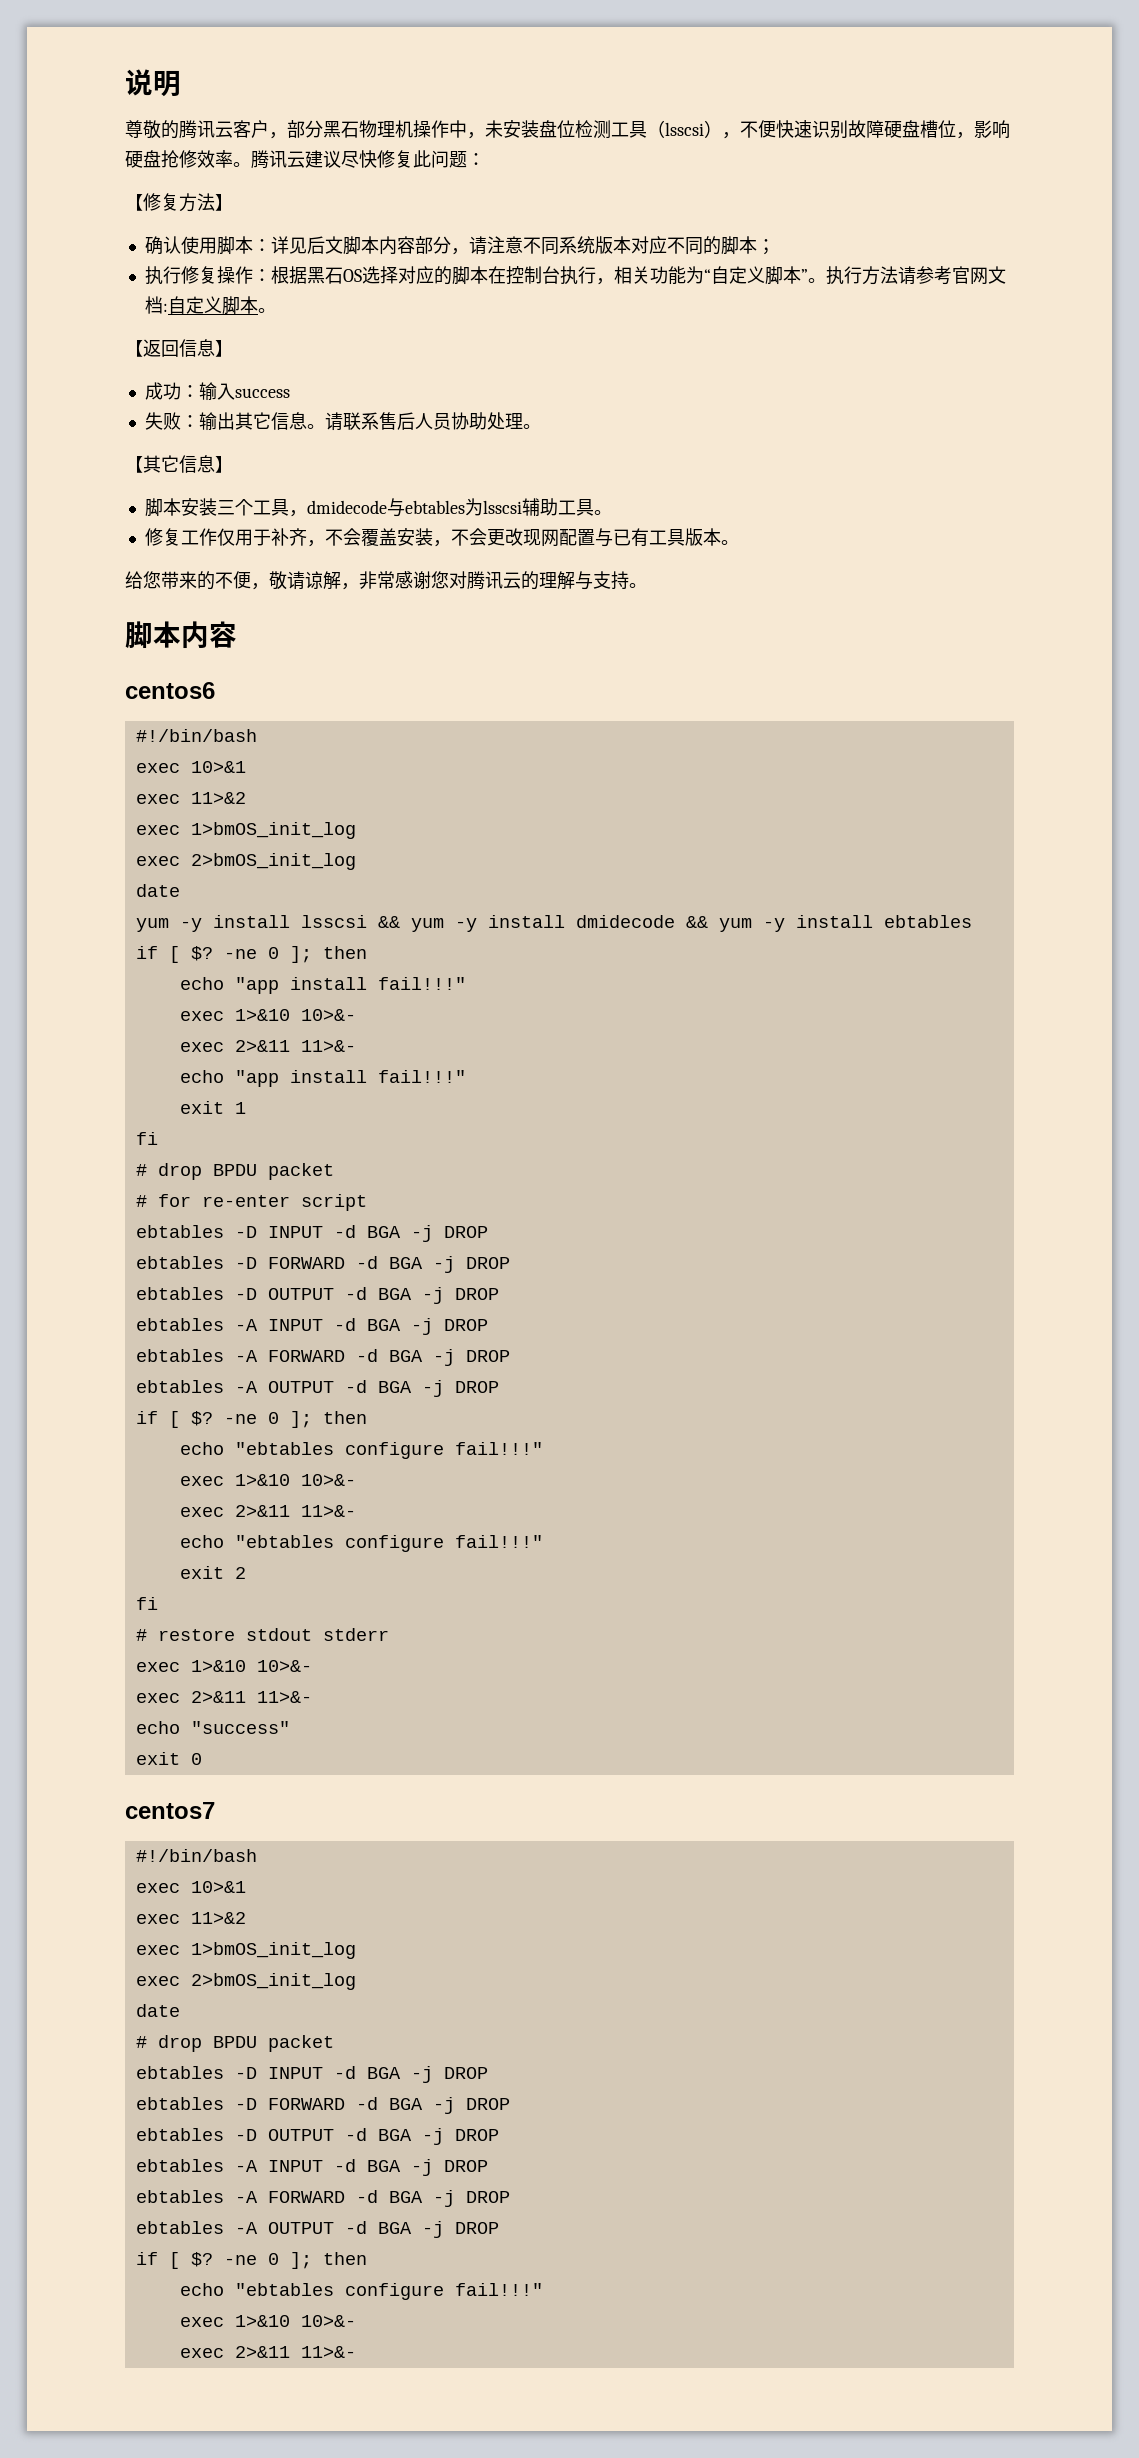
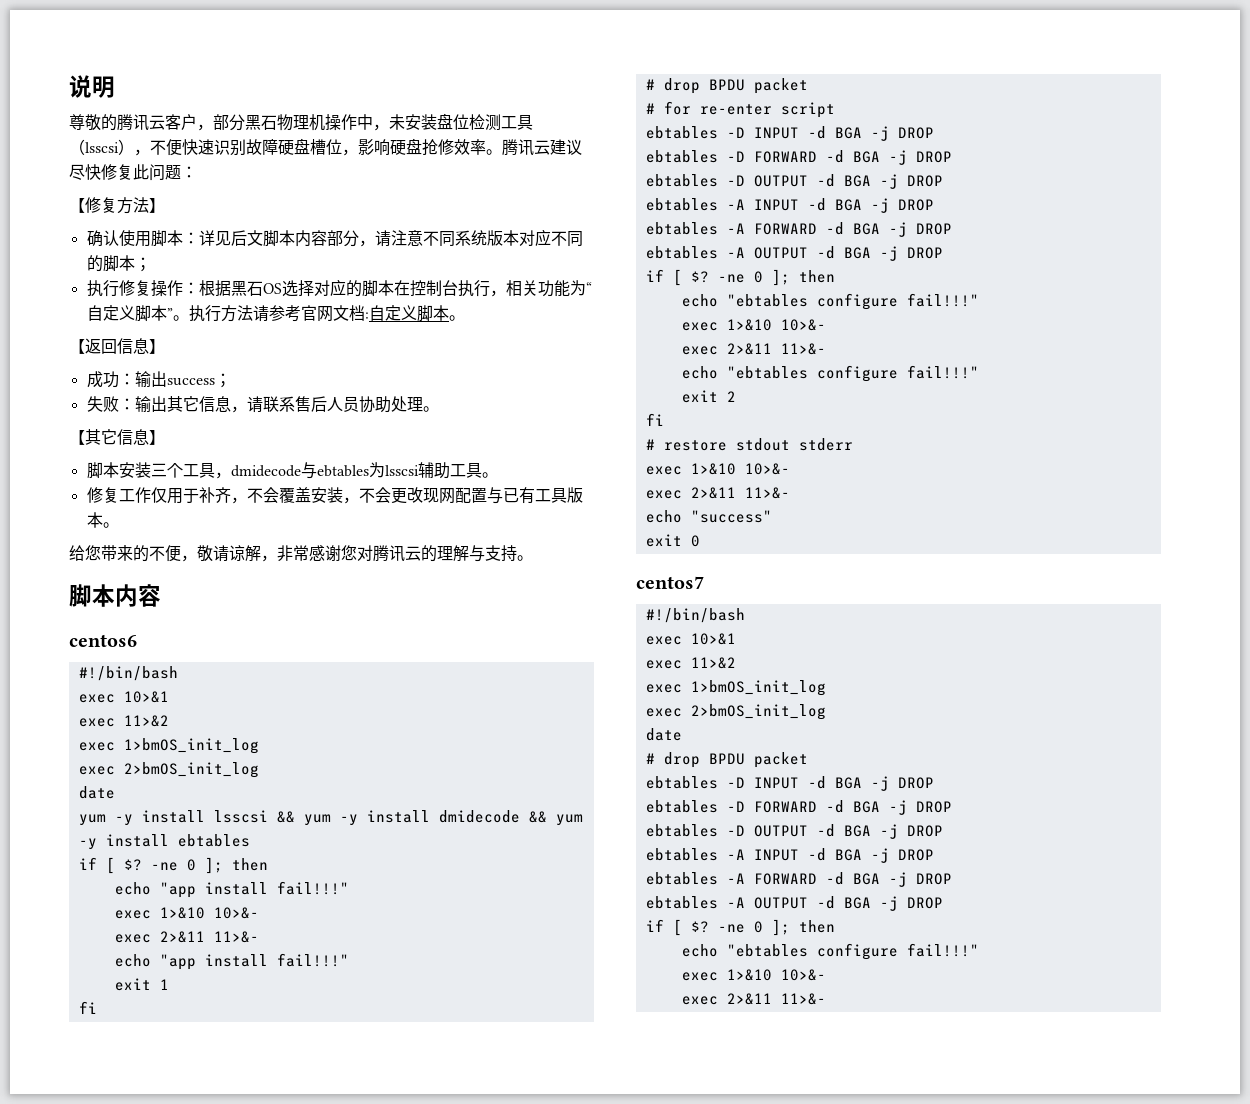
[216,383,235,400] 入 -> [150,371,167,387] 出
(290, 393) none -> [214,373,231,388] ；
[306,424,325,429] 。 -> [230,406,247,413] ，

